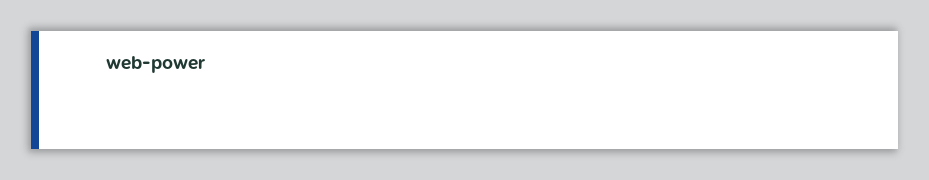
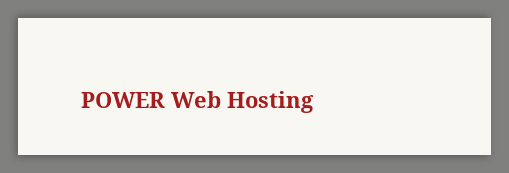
[106,56,205,73] web-power -> [81,91,314,113] POWER Web Hosting

